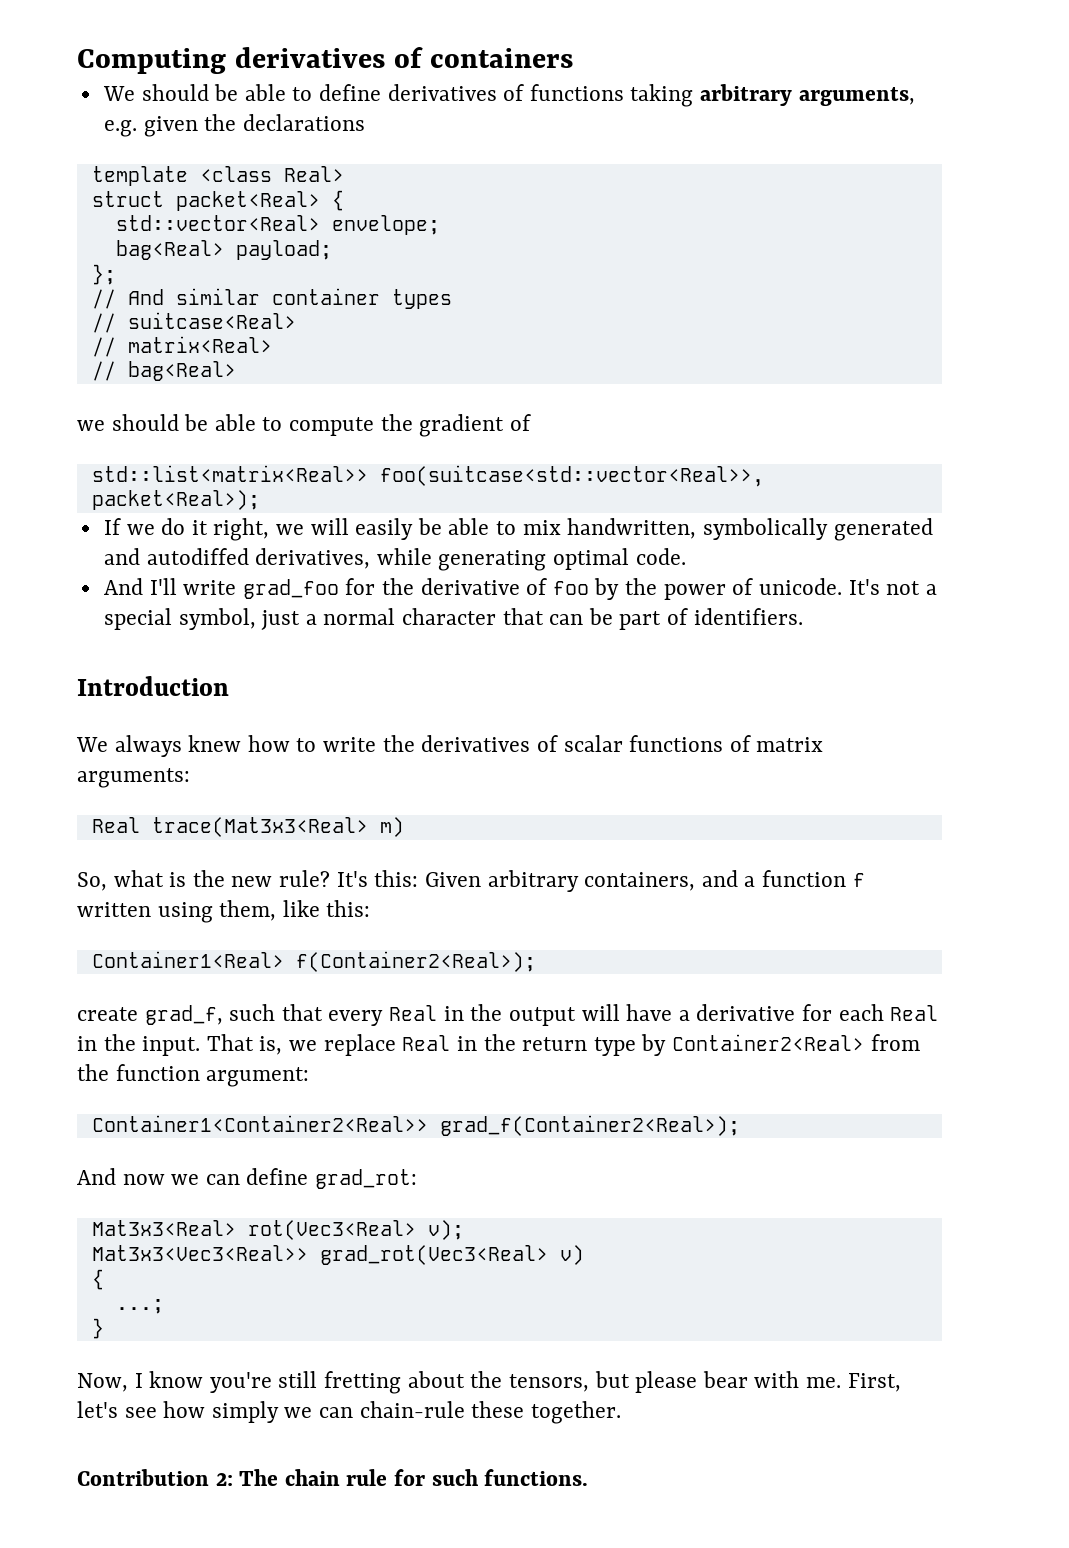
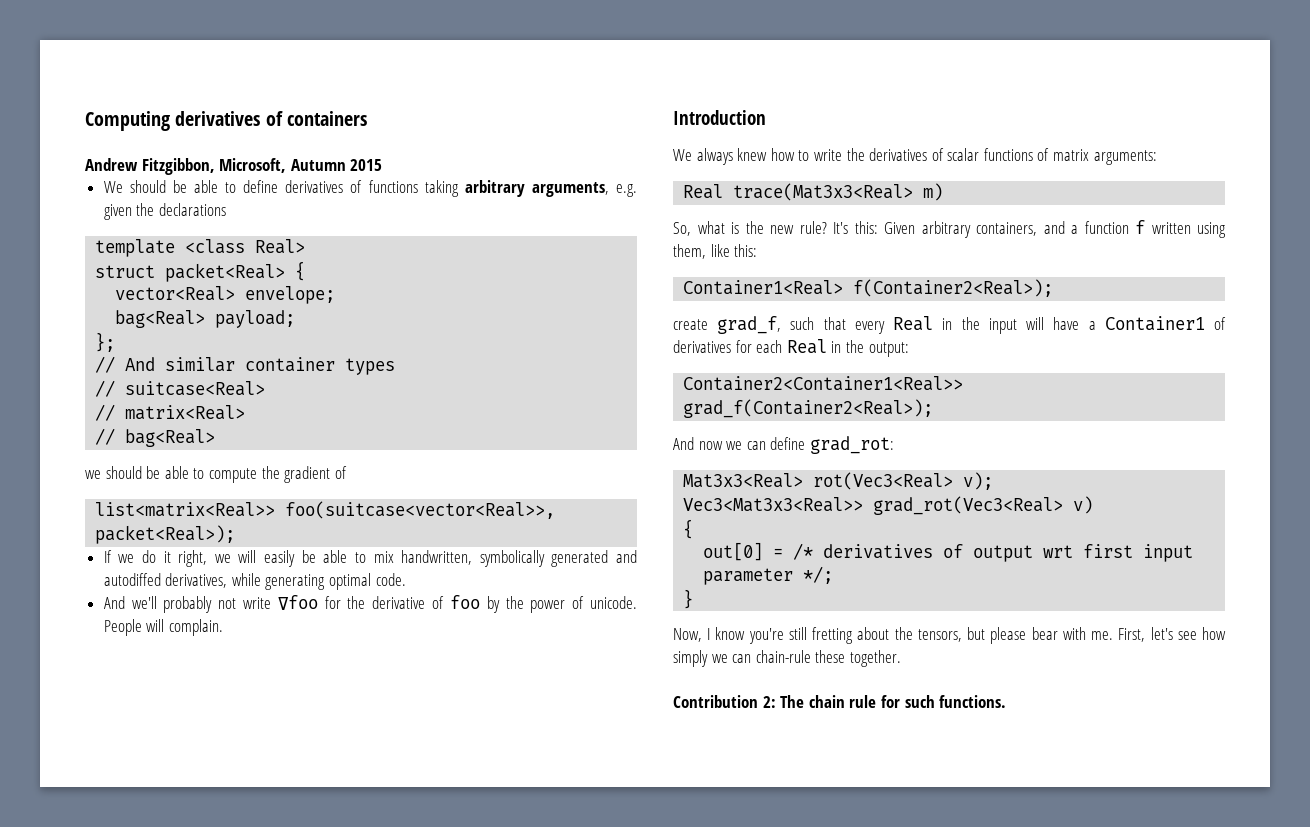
(573, 58) none -> [85,158,383,175] // Andrew Fitzgibbon, Microsoft, Autumn 2015
[115,215,320,231] std::vector<Real> -> [115,286,236,301] vector<Real>
[91,465,764,487] std::list<matrix<Real>> foo(suitcase<std::vector<Real>>, -> [95,501,556,519] list<matrix<Real>> foo(suitcase<vector<Real>>,
[149,578,339,599] I'll write grad_foo -> [131,595,318,613] we'll probably not write ∇foo
[848,579,937,595] [103,608,803,630] It's not a special symbol, just a normal character that can be part of identifiers. -> [103,619,223,636] People will complain.
[508,1007,576,1026] output -> [988,318,1017,334] input
[696,1004,796,1021] derivative -> [1104,316,1226,331] [673,340,731,353] Container1 of derivatives
[142,1034,920,1056] [77,1064,310,1087] [91,1115,428,1132] input. That is, we replace Real in the return type by Container2<Real> from the function argument: // Container1<Container2<Real>> -> [868,342,909,357] [683,376,964,391] output: // Container2<Container1<Real>>
[91,1245,308,1261] Mat3x3<Vec3<Real>> -> [683,497,864,512] Vec3<Mat3x3<Real>>
[115,1299,164,1314] ...; -> [703,542,1194,562] [703,566,834,585] out[0] = /* derivatives of output wrt first input parameter */;

